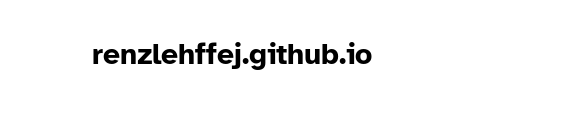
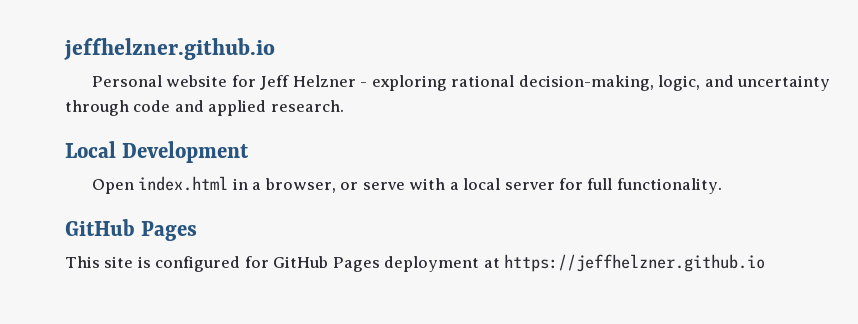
[92,42,372,70] renzlehffej.github.io -> [64,38,275,60] [91,75,830,91] [65,100,344,116] [65,141,250,163] [91,176,722,194] [65,219,198,241] [65,254,766,272] jeffhelzner.github.io // Personal website for Jeff Helzner - exploring rational decision-making, logic, and uncertainty through code and applied research. // Local Development // Open index.html in a browser, or serve with a local server for full functionality. // GitHub Pages // This site is configured for GitHub Pages deployment at https://jeffhelzner.github.io

